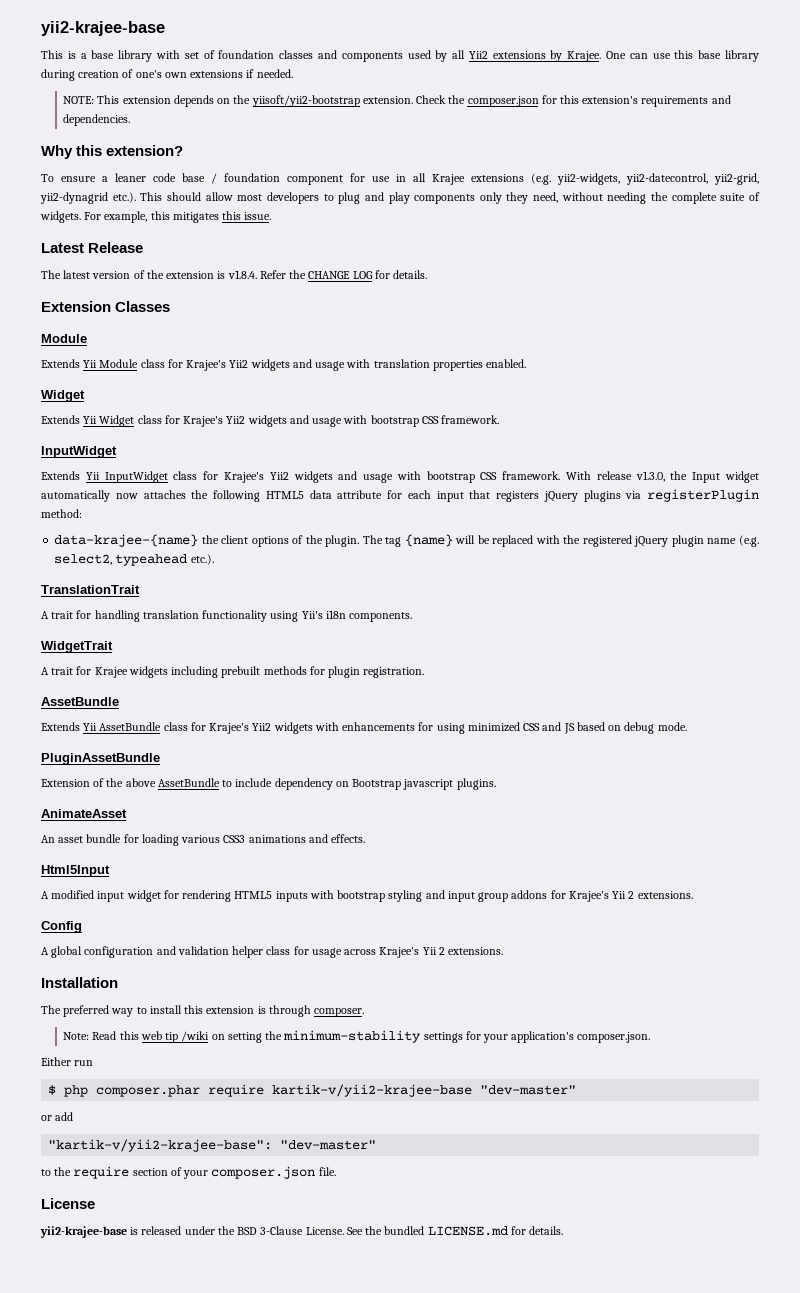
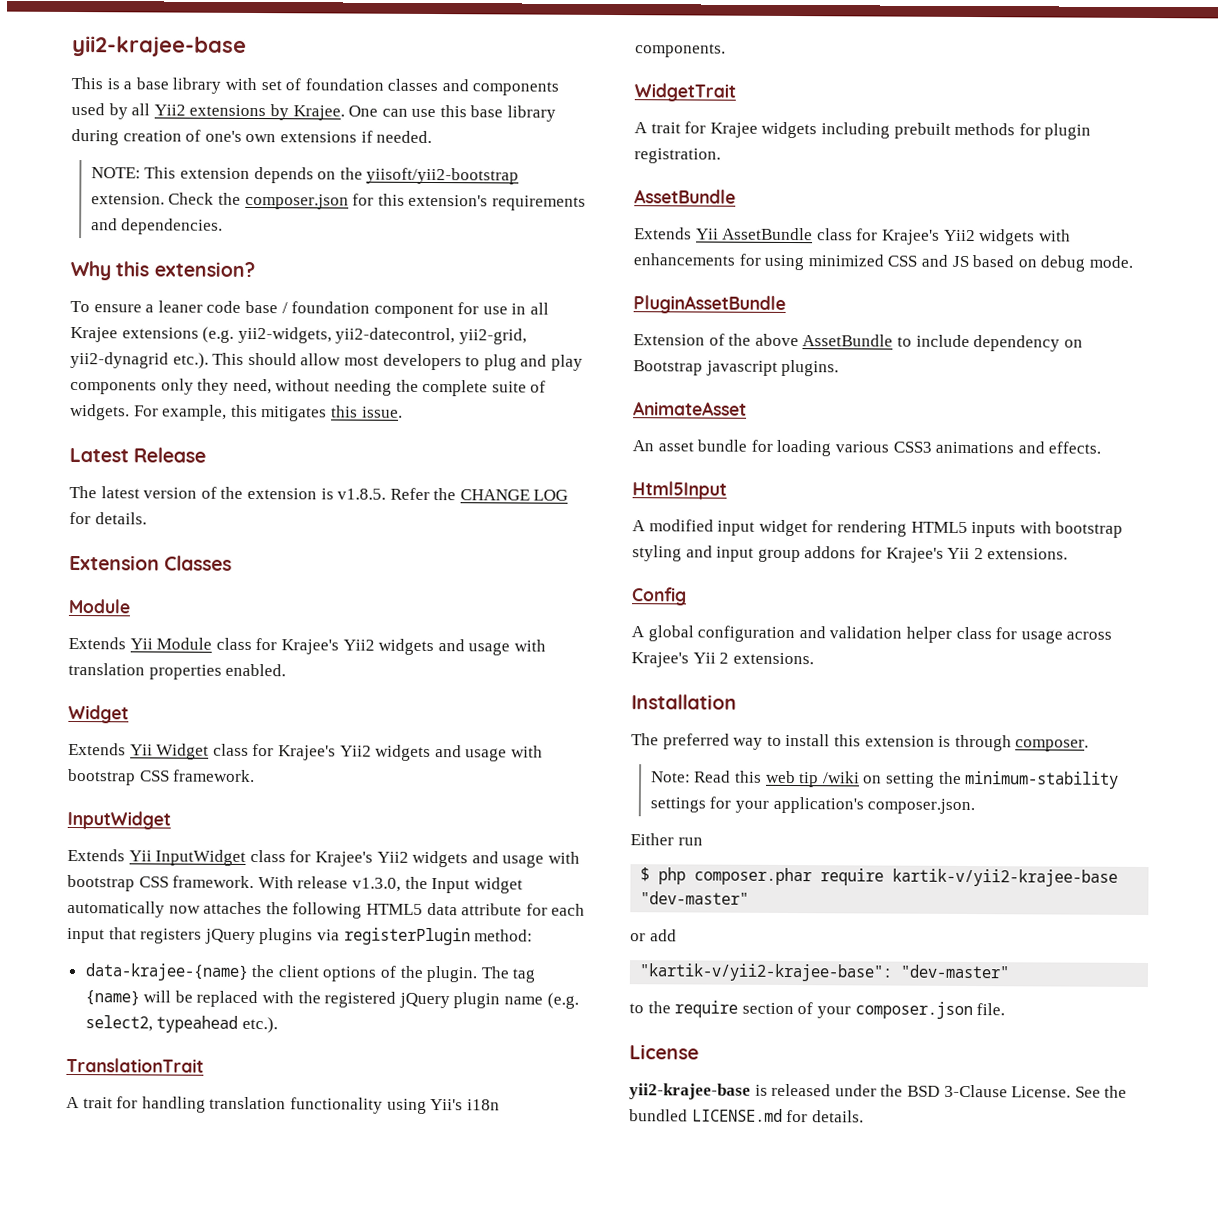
[227,270,257,279] v1.8.4. -> [337,488,387,500] v1.8.5.

